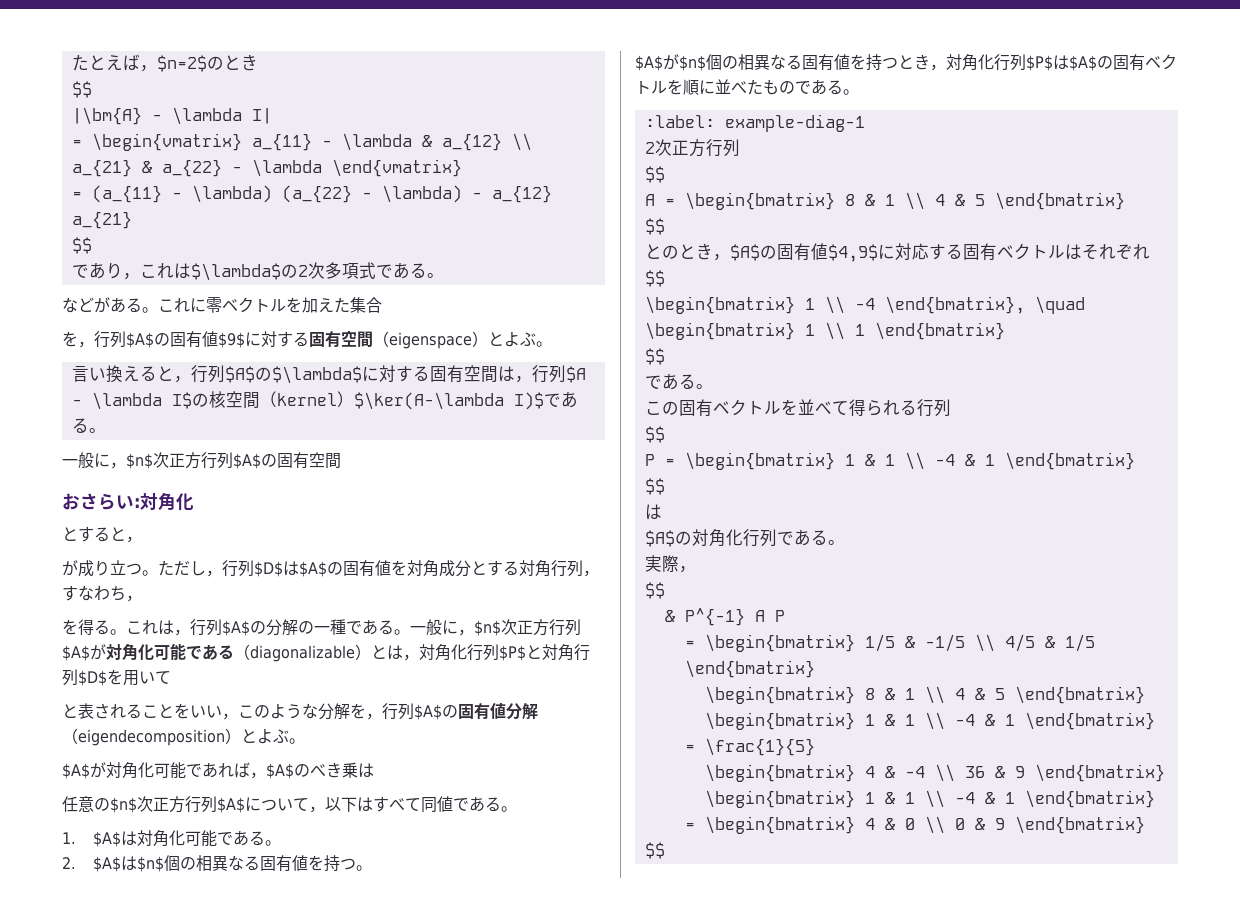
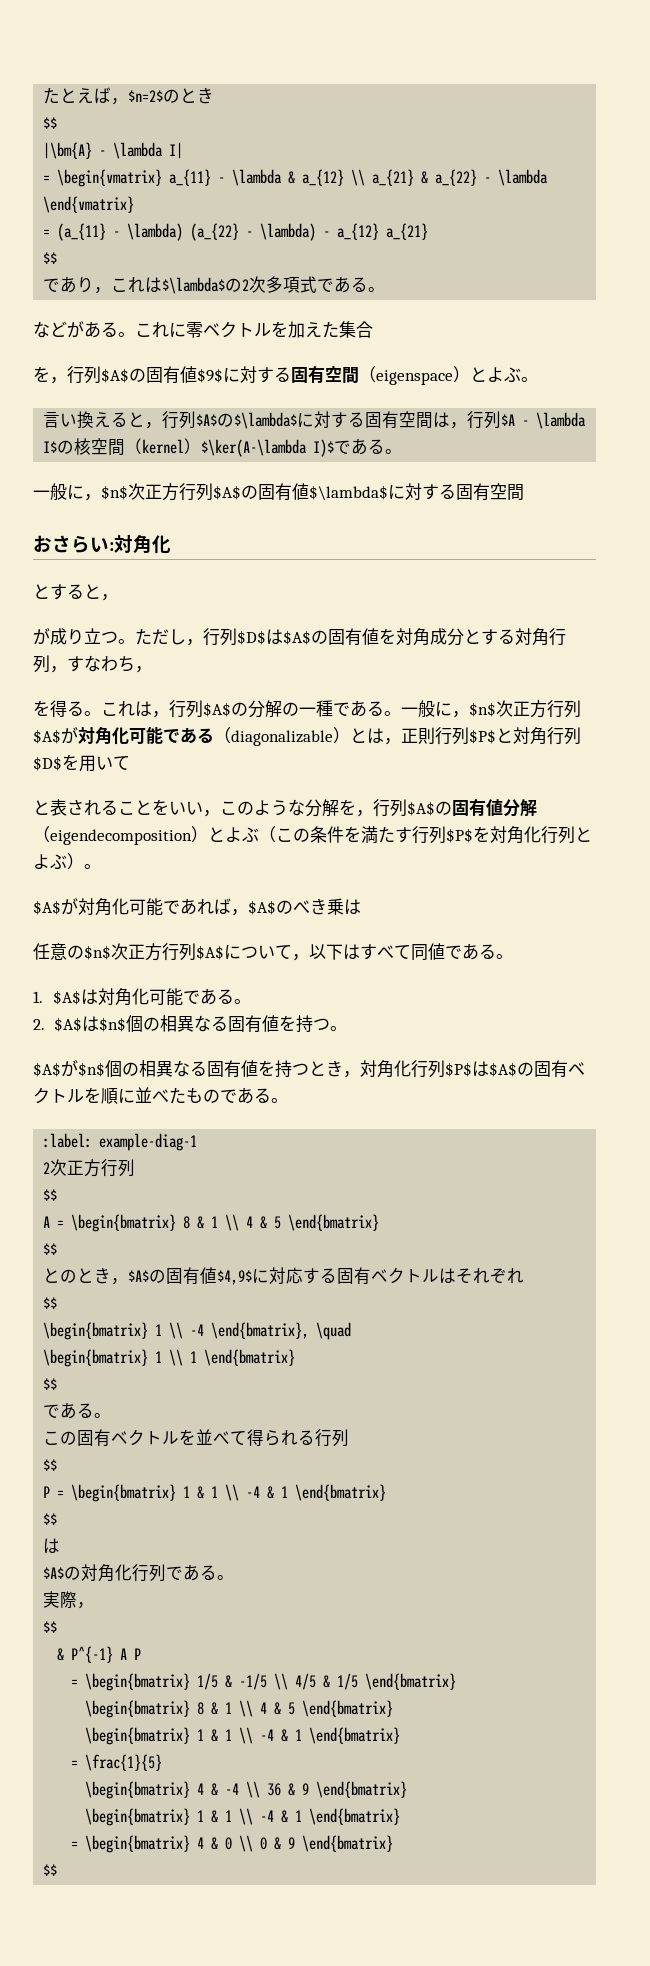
(309, 460) none -> [292,483,490,501] 値$\lambda$に対する固有
[419,644,467,661] 対角化 -> [401,727,435,745] 正則
(289, 736) none -> [259,826,592,844] [33,853,84,870] （この条件を満たす行列$P$を対角化行列とよぶ）

